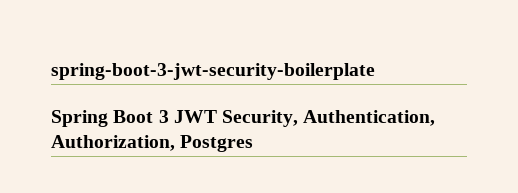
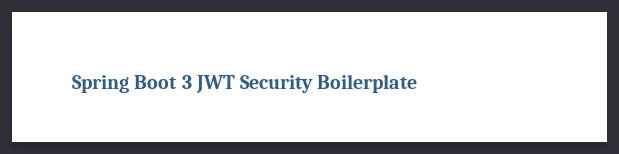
[51,63,375,80] spring-boot-3-jwt-security-boilerplate // -> (72, 84) none
[222,110,436,127] [51,135,254,152] Security, Authentication, Authorization, Postgres -> [240,74,418,93] Security Boilerplate

